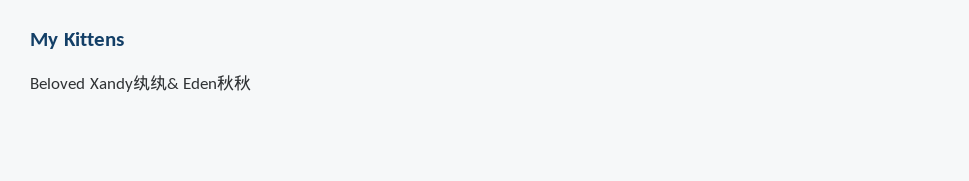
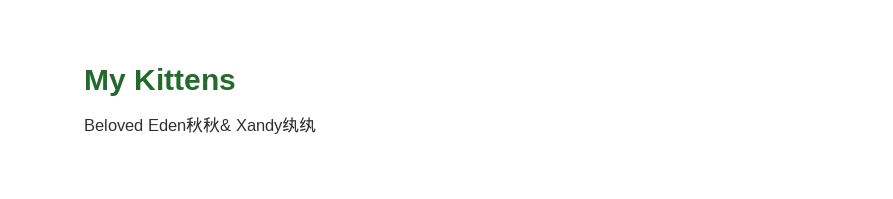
[89,75,252,92] Xandy纨纨& Eden秋秋 -> [148,117,316,134] Eden秋秋& Xandy纨纨

